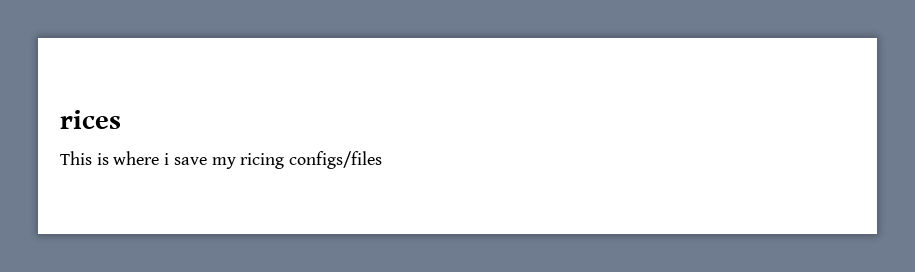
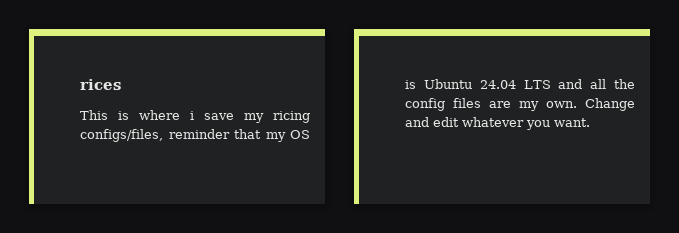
[289,151,383,169] configs/files -> [80,129,310,142] [405,79,635,89] [405,98,635,111] [405,117,590,130] configs/files, reminder that my OS is Ubuntu 24.04 LTS and all the config files are my own. Change and edit whatever you want.

